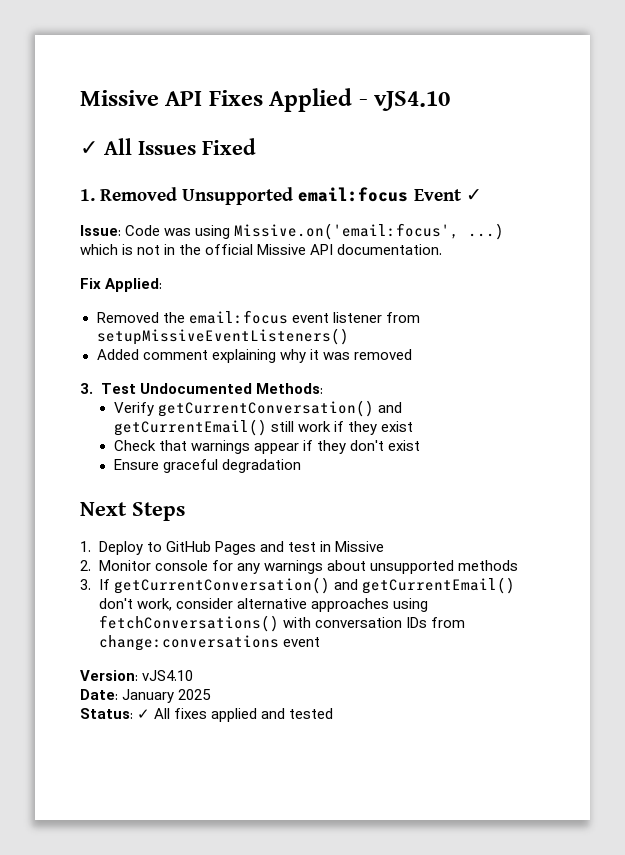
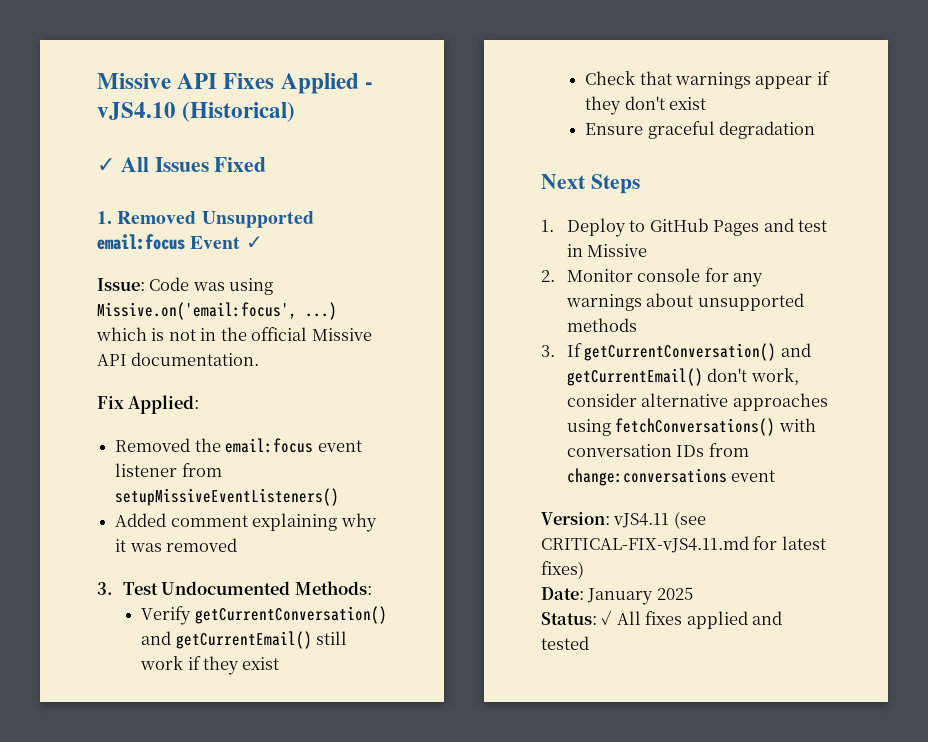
(451, 101) none -> [182,102,296,122] (Historical)
[142,670,194,681] vJS4.10 -> [613,511,706,529] [541,536,826,553] [541,561,584,579] vJS4.11 (see CRITICAL-FIX-vJS4.11.md for latest fixes)

